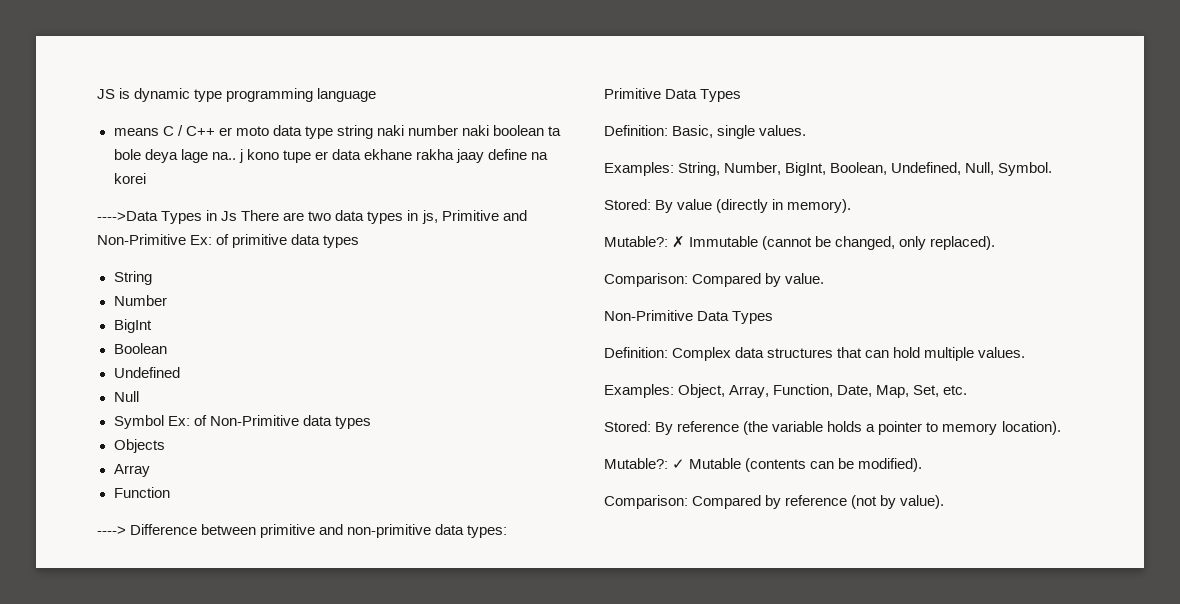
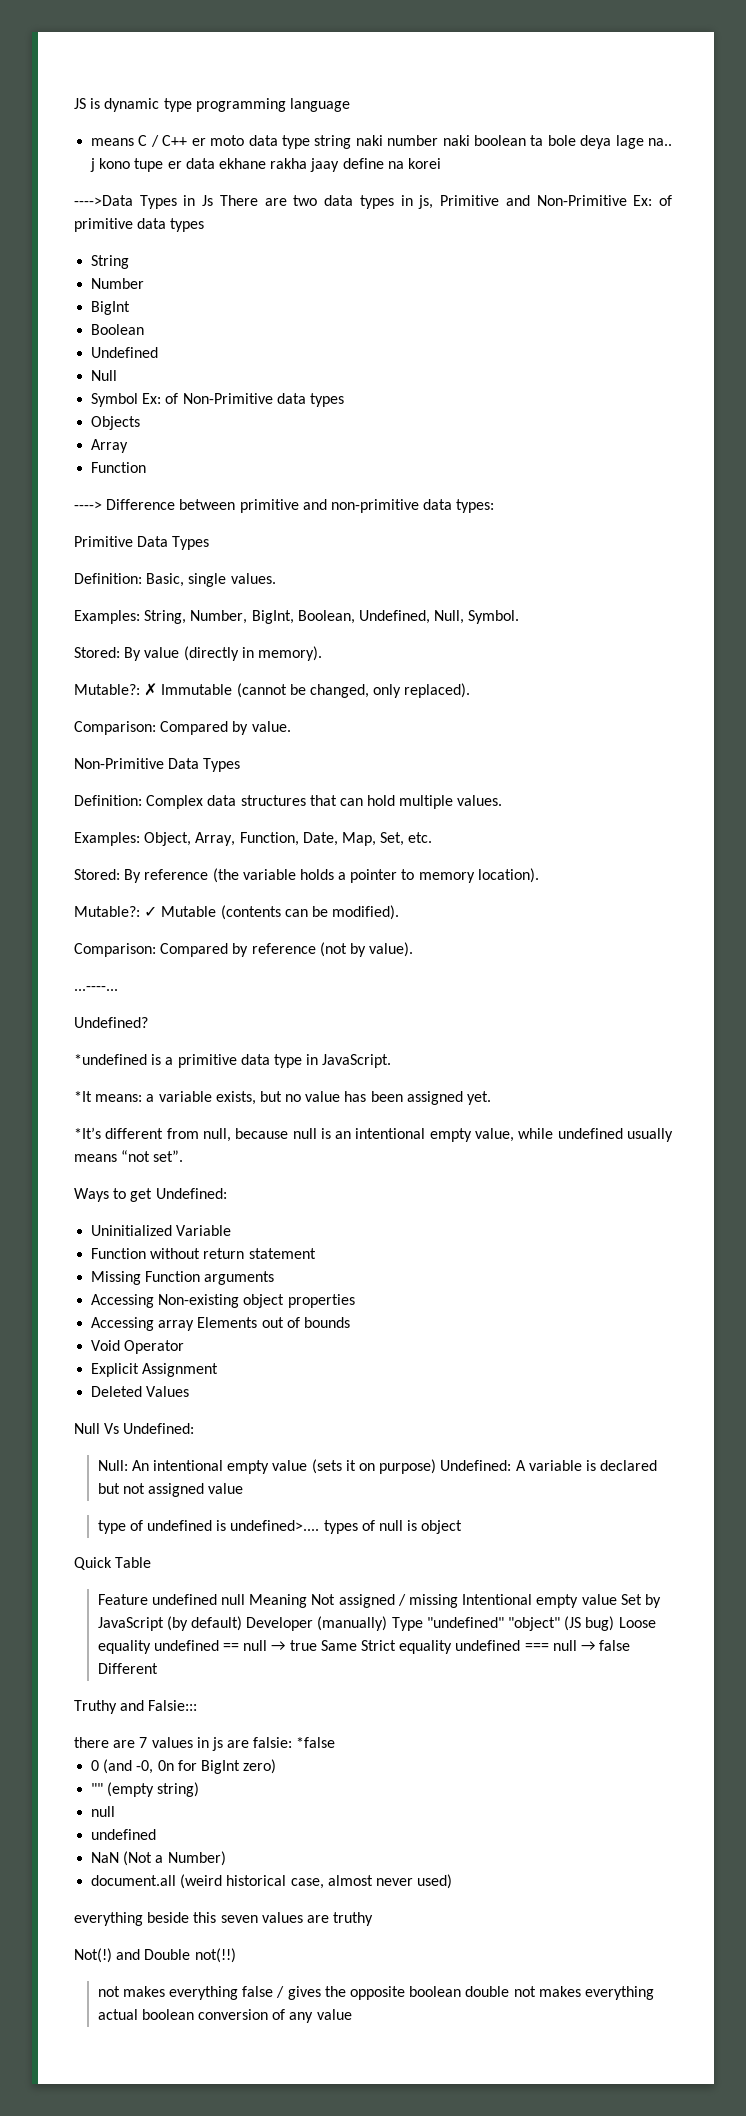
(945, 502) none -> [74,986,118,991] [74,1017,148,1028] [74,1054,392,1068] [74,1091,492,1105] [74,1127,674,1142] [74,1150,184,1162] [74,1188,227,1202] [91,1225,232,1236] [91,1248,316,1259] [91,1271,275,1285] [91,1294,355,1308] [91,1317,350,1331] [91,1340,185,1354] [91,1363,219,1377] [91,1386,190,1397] [74,1423,195,1434] [97,1459,658,1474] [97,1483,244,1497] [97,1520,463,1534] [74,1557,152,1570] [97,1594,661,1608] [97,1616,656,1631] [97,1640,631,1654] [97,1663,158,1674] [74,1700,198,1714] [74,1737,336,1751] [91,1759,277,1774] [91,1782,200,1797] [91,1806,116,1817] [91,1829,157,1840] [91,1851,226,1866] [91,1874,453,1889] [74,1912,374,1926] [74,1948,236,1963] [97,1986,654,2000] [97,2009,352,2023] // ...----... // Undefined? // *undefined is a primitive data type in JavaScript. // *It means: a variable exists, but no value has been assigned yet. // *It’s different from null, because null is an intentional empty value, while undefined usually means “not set”. // Ways to get Undefined: // Uninitialized Variable // Function without return statement // Missing Function arguments // Accessing Non-existing object properties // Accessing array Elements out of bounds // Void Operator // Explicit Assignment // Deleted Values // Null Vs Undefined: // Null: An intentional empty value (sets it on purpose) Undefined: A variable is declared but not assigned value // type of undefined is undefined>.... types of null is object // Quick Table // Feature undefined null Meaning Not assigned / missing Intentional empty value Set by JavaScript (by default) Developer (manually) Type "undefined" "object" (JS bug) Loose equality undefined == null → true Same Strict equality undefined === null → false Different // Truthy and Falsie::: // there are 7 values in js are falsie: *false // 0 (and -0, 0n for BigInt zero) // "" (empty string) // null // undefined // NaN (Not a Number) // document.all (weird historical case, almost never used) // everything beside this seven values are truthy // Not(!) and Double not(!!) // not makes everything false / gives the opposite boolean double not makes everything actual boolean conversion of any value

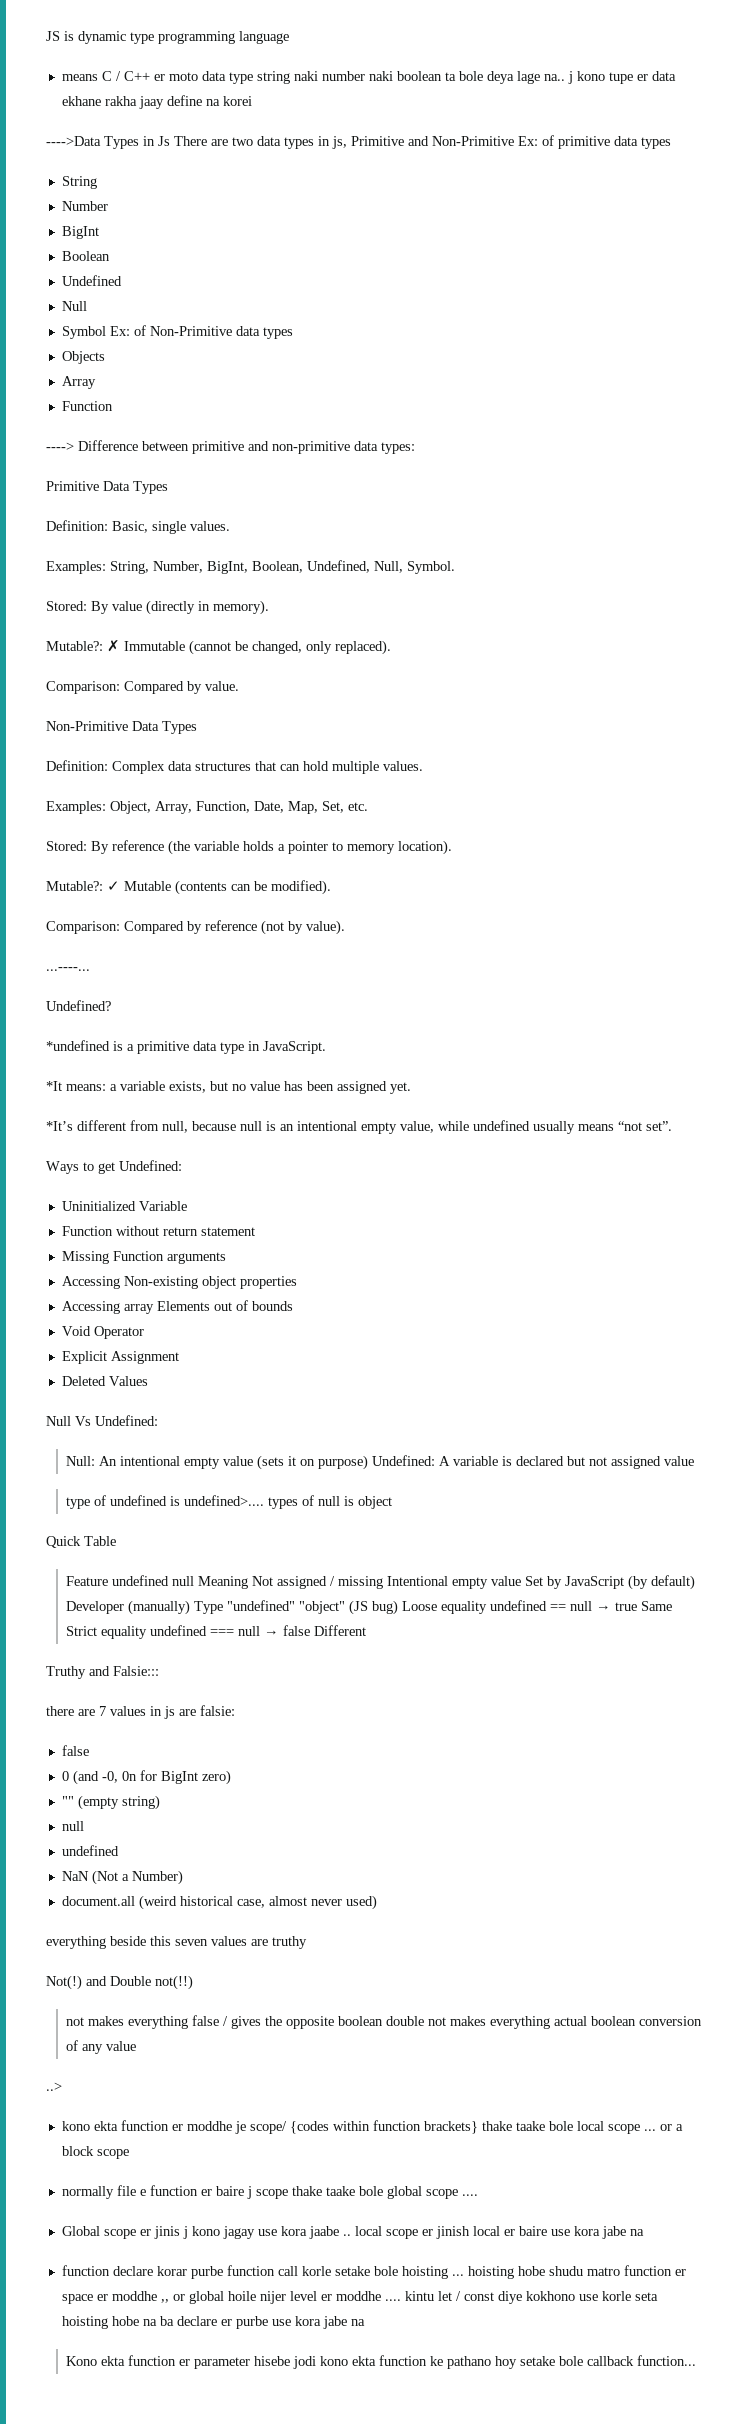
[296,1737,336,1748] *false -> [61,1745,89,1756] // false
(352, 2014) none -> [46,2082,62,2091] [61,2120,683,2134] [61,2146,129,2159] [61,2185,478,2199] [61,2226,644,2239] [61,2265,686,2279] [61,2291,658,2304] [61,2316,365,2329] [66,2355,697,2369] // ..> // kono ekta function er moddhe je scope/ {codes within function brackets} thake taake bole local scope ... or a block scope // normally file e function er baire j scope thake taake bole global scope .... // Global scope er jinis j kono jagay use kora jaabe .. local scope er jinish local er baire use kora jabe na // function declare korar purbe function call korle setake bole hoisting ... hoisting hobe shudu matro function er space er moddhe ,, or global hoile nijer level er moddhe .... kintu let / const diye kokhono use korle seta hoisting hobe na ba declare er purbe use kora jabe na // Kono ekta function er parameter hisebe jodi kono ekta function ke pathano hoy setake bole callback function...

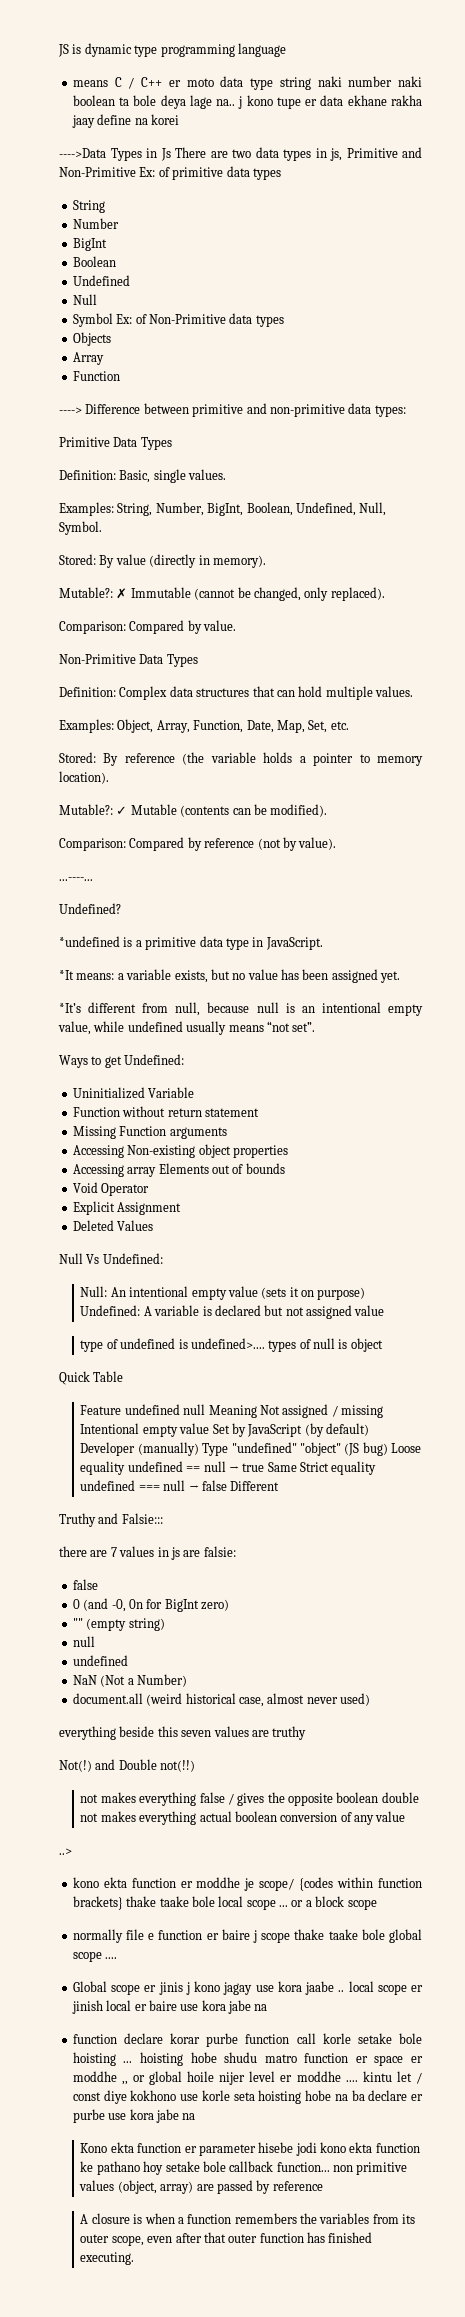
(697, 2360) none -> [333,2162,408,2175] [79,2180,323,2194] [80,2213,416,2224] [80,2232,373,2246] [80,2252,135,2265] non primitive values (object, array) are passed by reference // A closure is when a function remembers the variables from its outer scope, even after that outer function has finished executing.

